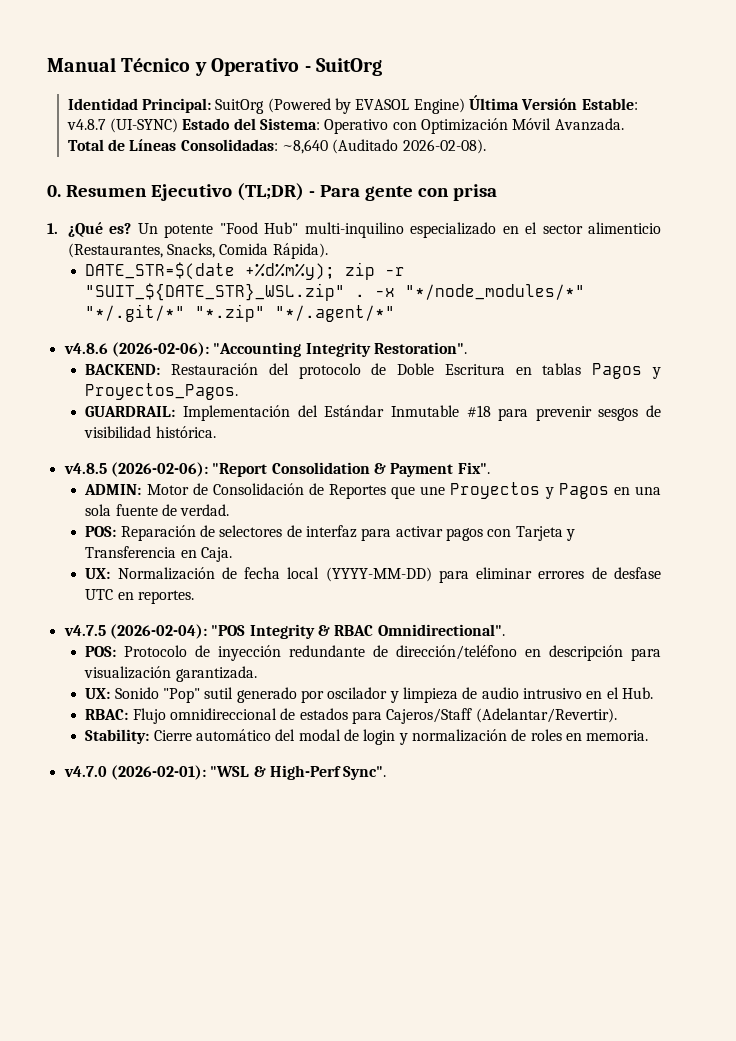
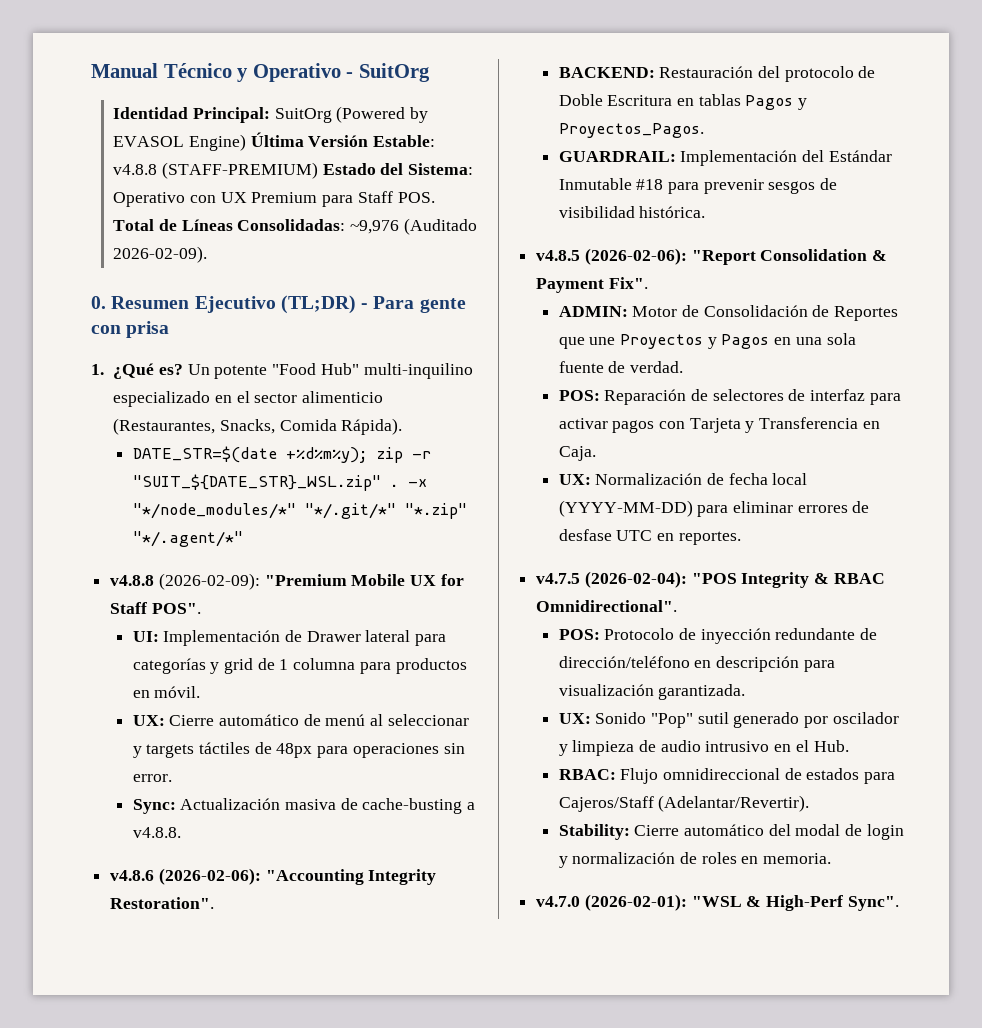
[66,118,179,133] v4.8.7 (UI-SYNC) -> [113,162,318,179] v4.8.8 (STAFF-PREMIUM)
[421,118,624,134] Optimización Móvil Avanzada. -> [220,191,435,207] UX Premium para Staff POS.
[282,139,486,154] ~8,640 (Auditado 2026-02-08). -> [350,218,477,235] [113,246,208,263] ~9,976 (Auditado 2026-02-09).
(396, 313) none -> [110,573,464,590] [110,602,201,614] [132,630,447,646] [132,658,467,674] [132,686,201,698] [132,714,469,726] [132,742,465,758] [132,774,172,782] [132,798,476,814] [132,827,181,838] // v4.8.8 (2026-02-09): "Premium Mobile UX for Staff POS". // UI: Implementación de Drawer lateral para categorías y grid de 1 columna para productos en móvil. // UX: Cierre automático de menú al seleccionar y targets táctiles de 48px para operaciones sin error. // Sync: Actualización masiva de cache-busting a v4.8.8.

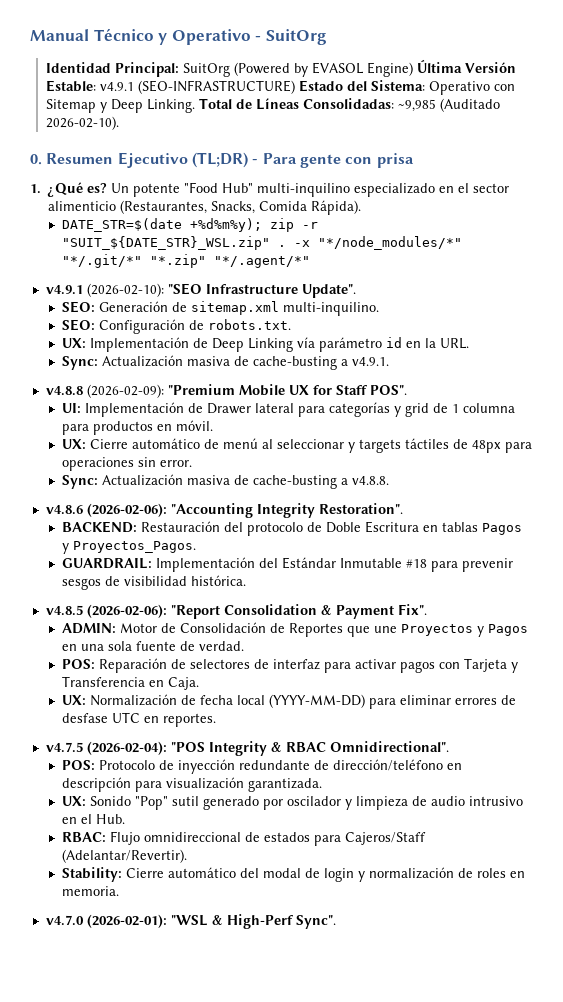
[113,162,318,179] v4.8.8 (STAFF-PREMIUM) -> [100,80,296,94] v4.9.1 (SEO-INFRASTRUCTURE)
[220,191,435,207] UX Premium para Staff POS. -> [46,99,196,113] Sitemap y Deep Linking.
[350,218,477,235] [113,246,208,263] ~9,976 (Auditado 2026-02-09). -> [398,98,501,112] [46,116,120,130] ~9,985 (Auditado 2026-02-10).
(243, 539) none -> [45,283,356,298] [62,301,380,316] [62,319,292,334] [62,337,470,352] [62,355,390,370] // v4.9.1 (2026-02-10): "SEO Infrastructure Update". // SEO: Generación de sitemap.xml multi-inquilino. // SEO: Configuración de robots.txt. // UX: Implementación de Deep Linking vía parámetro id en la URL. // Sync: Actualización masiva de cache-busting a v4.9.1.

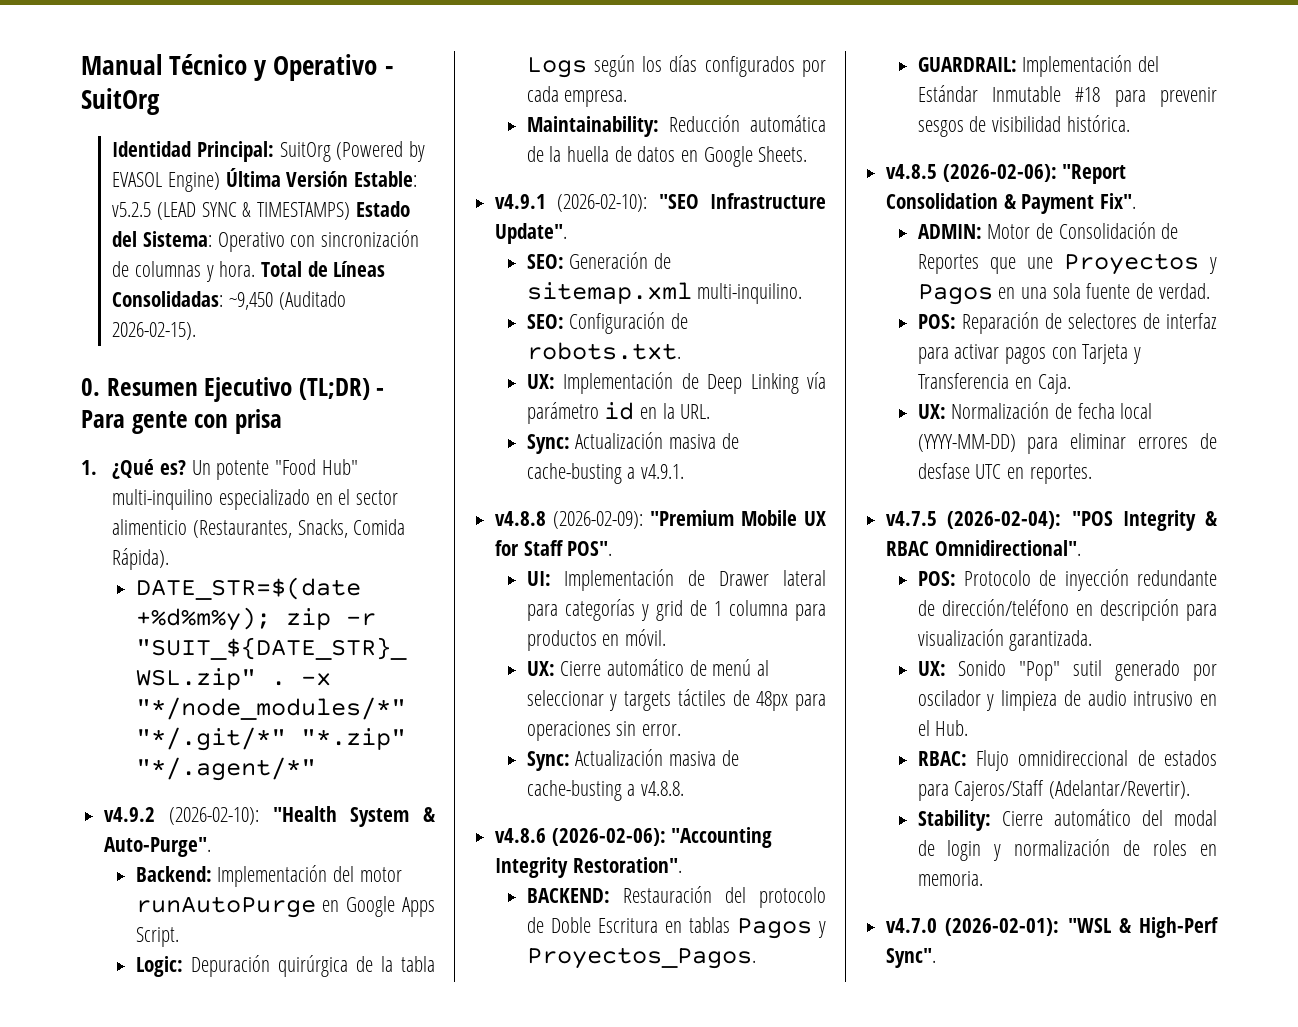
[100,80,296,94] v4.9.1 (SEO-INFRASTRUCTURE) -> [112,202,351,220] v5.2.5 (LEAD SYNC & TIMESTAMPS)
[46,99,196,113] Sitemap y Deep Linking. -> [321,230,420,247] [112,261,256,282] sincronización de columnas y hora.
[398,98,501,112] [46,116,120,130] ~9,985 (Auditado 2026-02-10). -> [229,291,346,310] [112,322,197,340] ~9,450 (Auditado 2026-02-15).
(311, 262) none -> [104,806,435,827] [104,837,212,857] [135,865,402,887] [135,896,435,918] [135,927,179,947] [135,955,435,977] [526,55,826,78] [526,86,628,107] [526,115,826,137] [526,146,808,167] // v4.9.2 (2026-02-10): "Health System & Auto-Purge". // Backend: Implementación del motor runAutoPurge en Google Apps Script. // Logic: Depuración quirúrgica de la tabla Logs según los días configurados por cada empresa. // Maintainability: Reducción automática de la huella de datos en Google Sheets.

